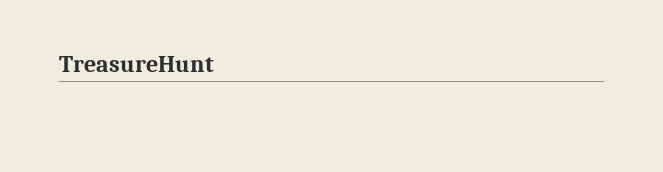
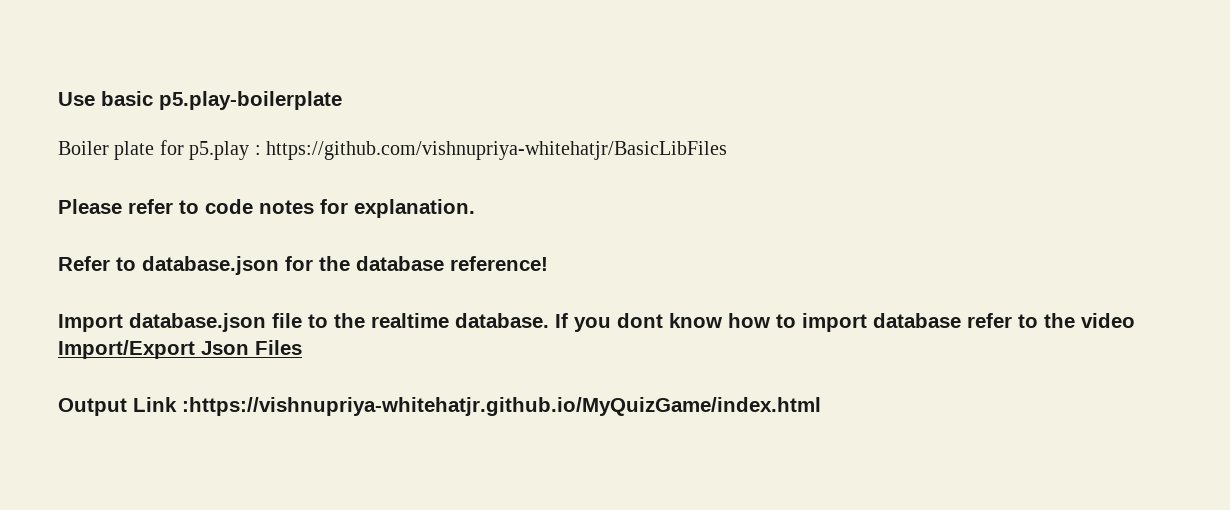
[59,56,214,72] TreasureHunt -> [58,91,342,110] [58,140,727,160] [58,199,475,218] [58,256,548,275] [58,313,1135,332] [58,340,302,359] [58,397,821,416] Use basic p5.play-boilerplate // Boiler plate for p5.play : https://github.com/vishnupriya-whitehatjr/BasicLibFiles // Please refer to code notes for explanation. // Refer to database.json for the database reference! // Import database.json file to the realtime database. If you dont know how to import database refer to the video Import/Export Json Files // Output Link :https://vishnupriya-whitehatjr.github.io/MyQuizGame/index.html

